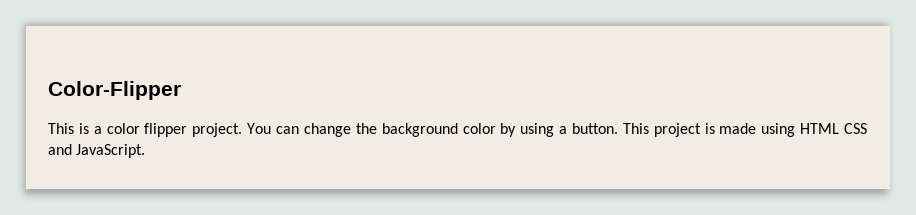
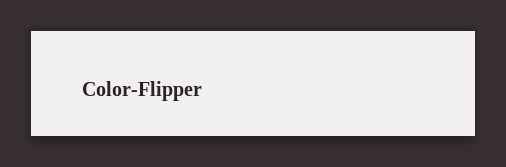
[48,123,868,137] [48,144,146,158] // This is a color flipper project. You can change the background color by using a button. This project is made using HTML CSS and JavaScript. -> (202, 91) none

